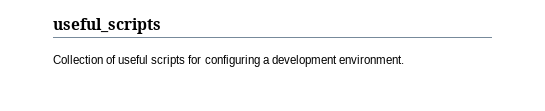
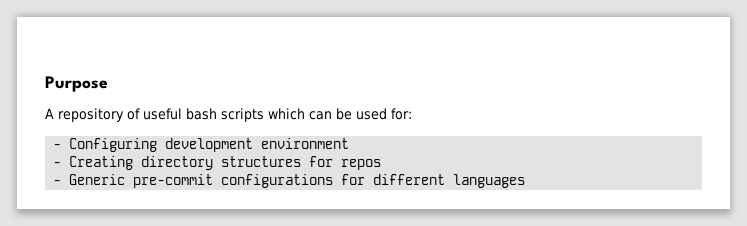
[53,18,161,34] [53,55,404,67] useful_scripts // Collection of useful scripts for configuring a development environment. -> [45,76,108,92] [45,108,412,122] [53,138,350,152] [53,156,382,170] [53,174,526,188] Purpose // A repository of useful bash scripts which can be used for: // - Configuring development environment // - Creating directory structures for repos // - Generic pre-commit configurations for different languages

